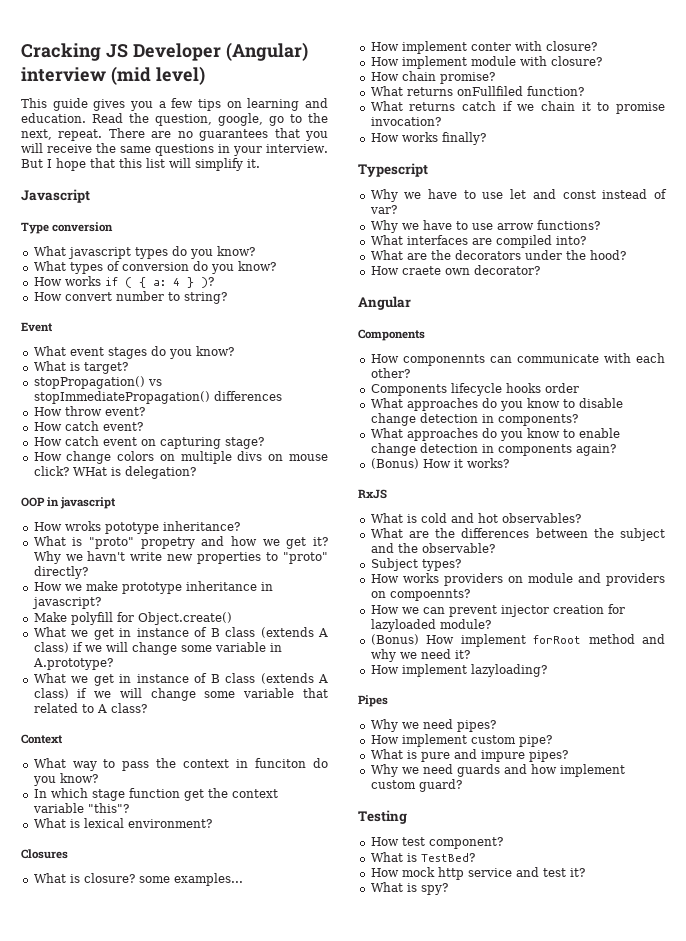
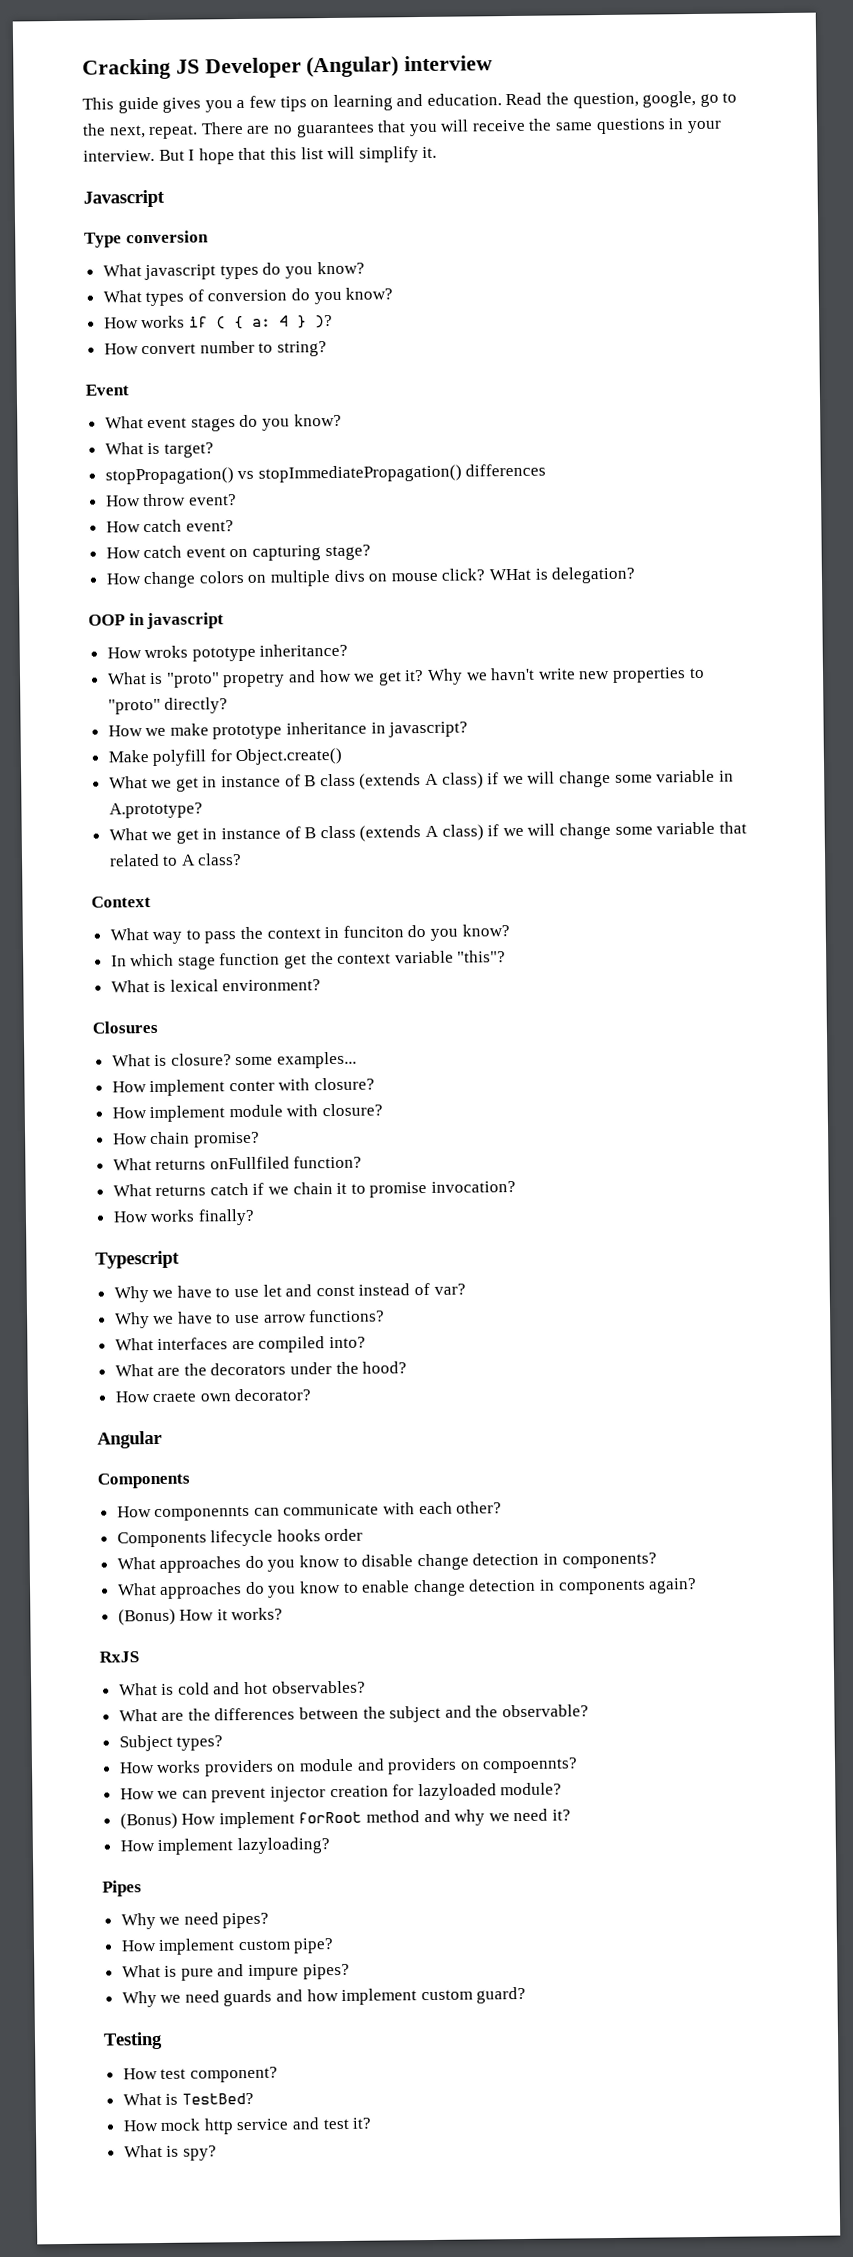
[110,66,205,85] (mid level) -> (494, 63) none

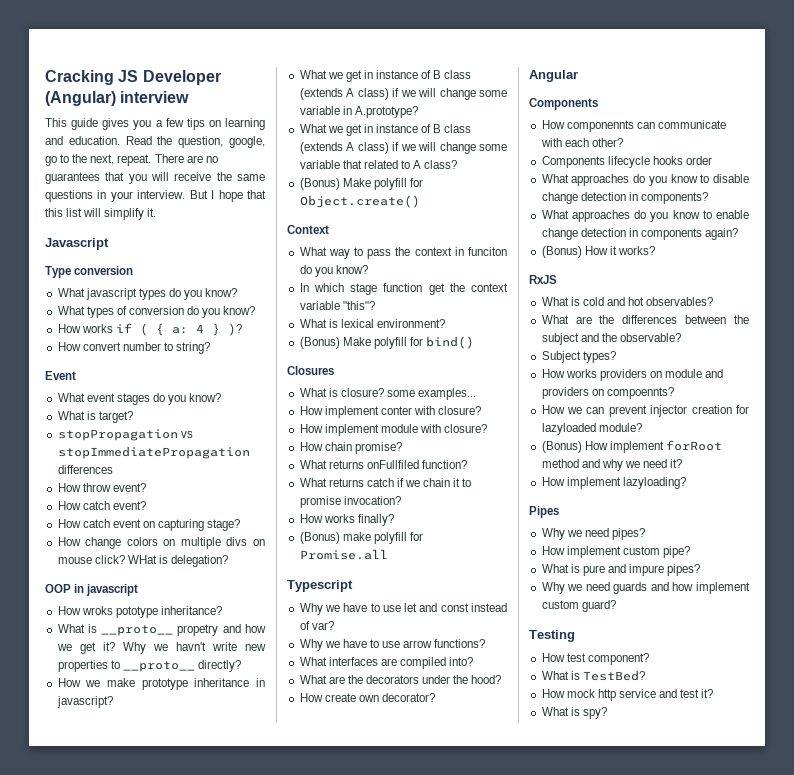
[104,464,462,485] stopPropagation() vs stopImmediatePropagation() -> [57,429,193,441] [57,446,250,459] stopPropagation vs stopImmediatePropagation
[165,672,220,688] "proto" -> [101,625,174,636] __proto__
[107,698,161,715] "proto" -> [122,661,195,672] __proto__
[107,747,343,766] // Make polyfill for Object.create() -> (113, 702) none
(243, 859) none -> [299,178,423,190] [299,195,420,208] // (Bonus) Make polyfill for Object.create()
(322, 985) none -> [299,336,475,349] // (Bonus) Make polyfill for bind()
(255, 1217) none -> [299,532,423,544] [299,549,388,560] // (Bonus) make polyfill for Promise.all
[152,1391,197,1403] craete -> [324,693,356,702] create

